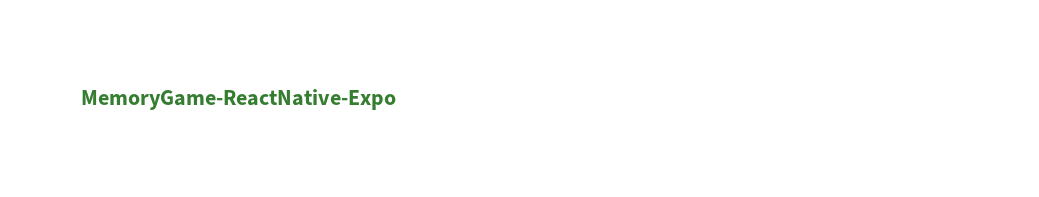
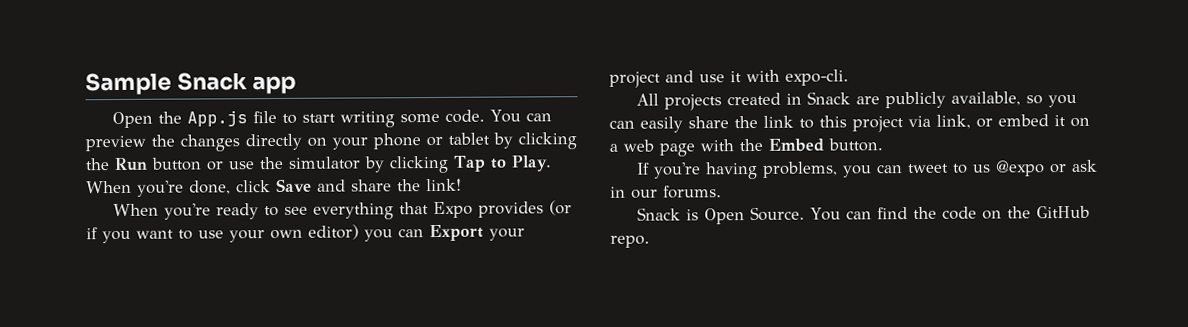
[81,89,396,110] MemoryGame-ReactNative-Expo -> [85,72,296,96] [111,109,552,129] [85,132,577,152] [85,155,552,174] [86,178,462,197] [112,200,572,220] [86,224,525,244] [609,69,849,88] [635,91,1077,111] [609,114,1090,133] [609,138,883,157] [635,159,1098,180] [610,185,722,199] [636,205,1090,225] [610,235,650,248] Sample Snack app // Open the App.js file to start writing some code. You can preview the changes directly on your phone or tablet by clicking the Run button or use the simulator by clicking Tap to Play. When you're done, click Save and share the link! // When you're ready to see everything that Expo provides (or if you want to use your own editor) you can Export your project and use it with expo-cli. // All projects created in Snack are publicly available, so you can easily share the link to this project via link, or embed it on a web page with the Embed button. // If you're having problems, you can tweet to us @expo or ask in our forums. // Snack is Open Source. You can find the code on the GitHub repo.

